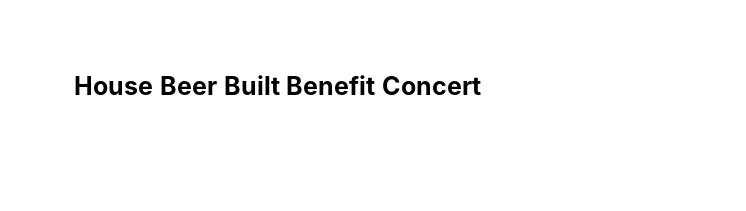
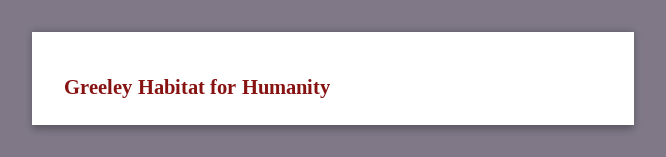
[74,75,481,95] House Beer Built Benefit Concert -> [64,79,331,98] Greeley Habitat for Humanity

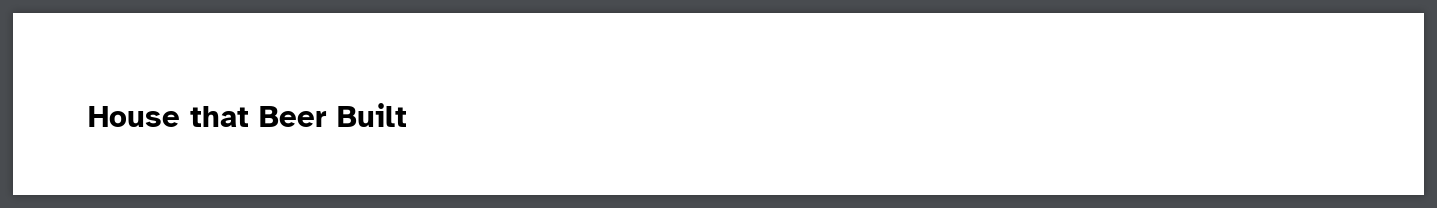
[64,79,331,98] Greeley Habitat for Humanity -> [88,103,407,127] House that Beer Built

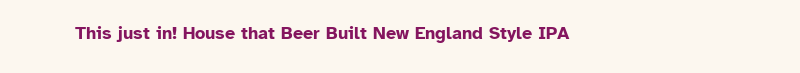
(88, 116) none -> [75,26,177,42] This just in!
(407, 115) none -> [373,27,570,43] New England Style IPA

